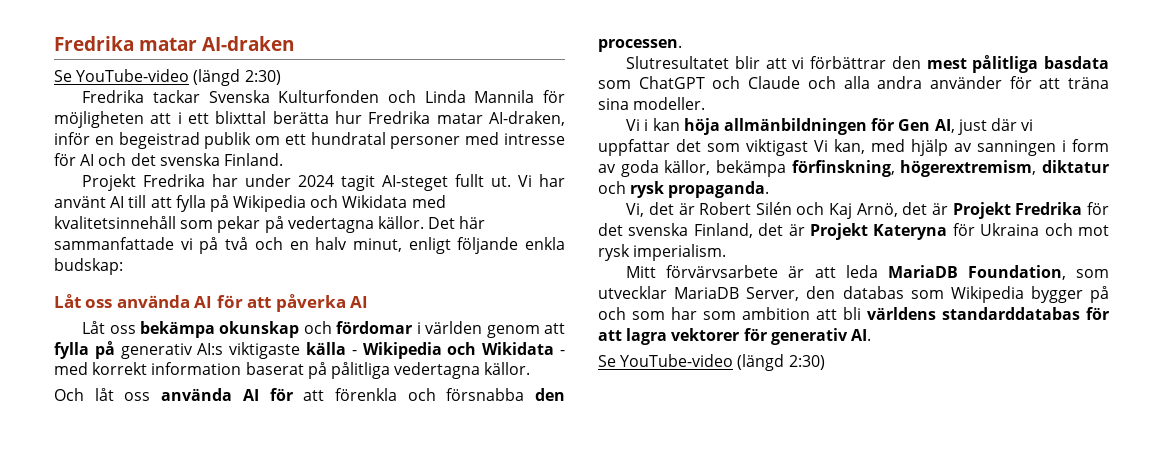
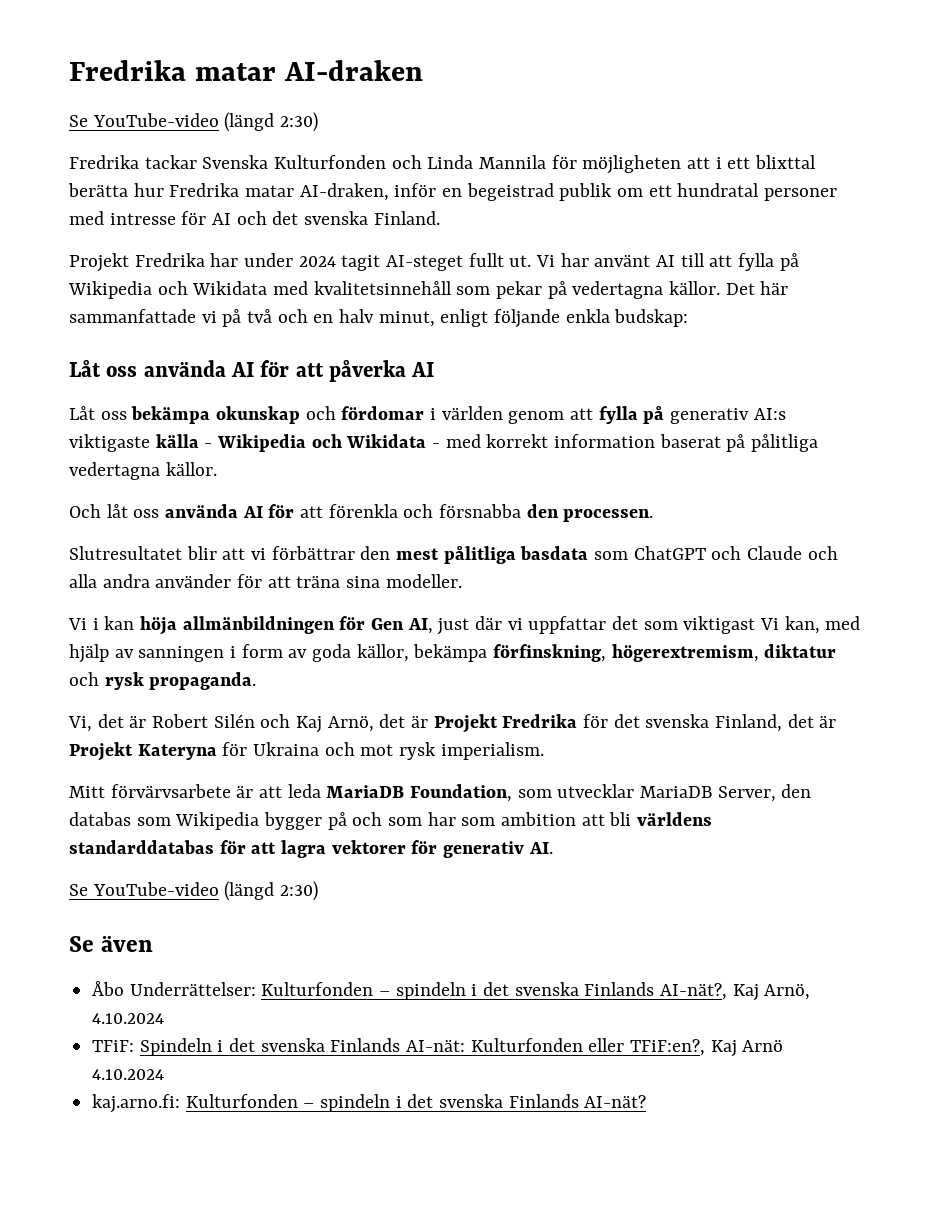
(825, 362) none -> [69,936,154,952] [92,981,811,1001] [92,1013,165,1024] [92,1038,784,1057] [92,1069,165,1080] [92,1094,647,1113] // Se även // Åbo Underrättelser: Kulturfonden – spindeln i det svenska Finlands AI-nät?, Kaj Arnö, 4.10.2024 // TFiF: Spindeln i det svenska Finlands AI-nät: Kulturfonden eller TFiF:en?, Kaj Arnö 4.10.2024 // kaj.arno.fi: Kulturfonden – spindeln i det svenska Finlands AI-nät?

